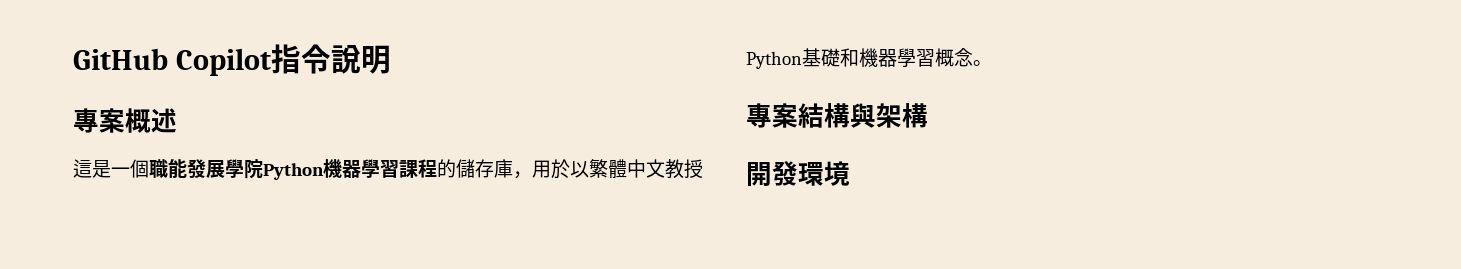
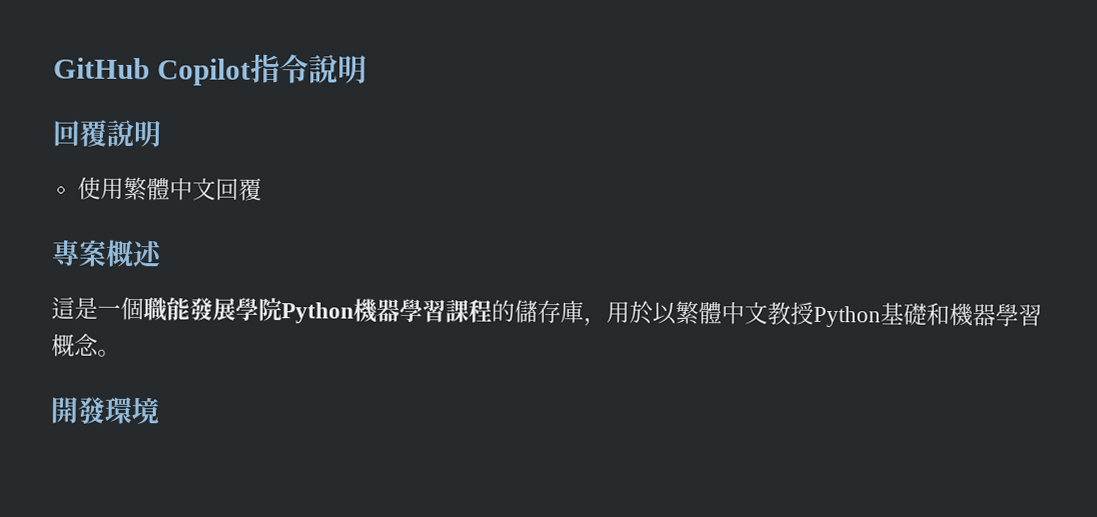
(391, 59) none -> [52,119,161,148] [77,176,263,201] // 回覆說明 // 使用繁體中文回覆
[746,103,928,128] // 專案結構與架構 -> (121, 353) none

